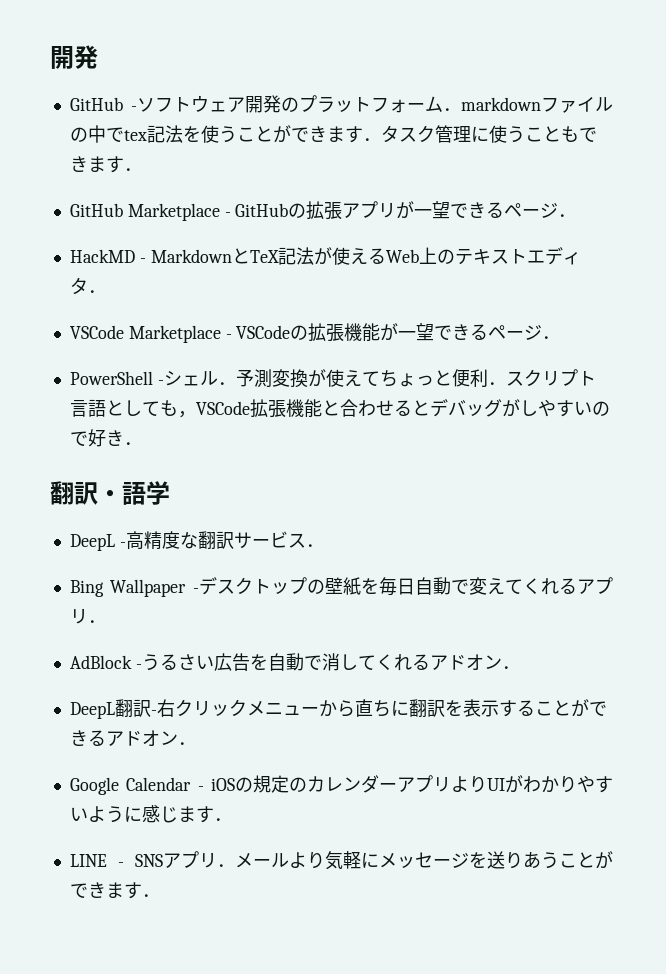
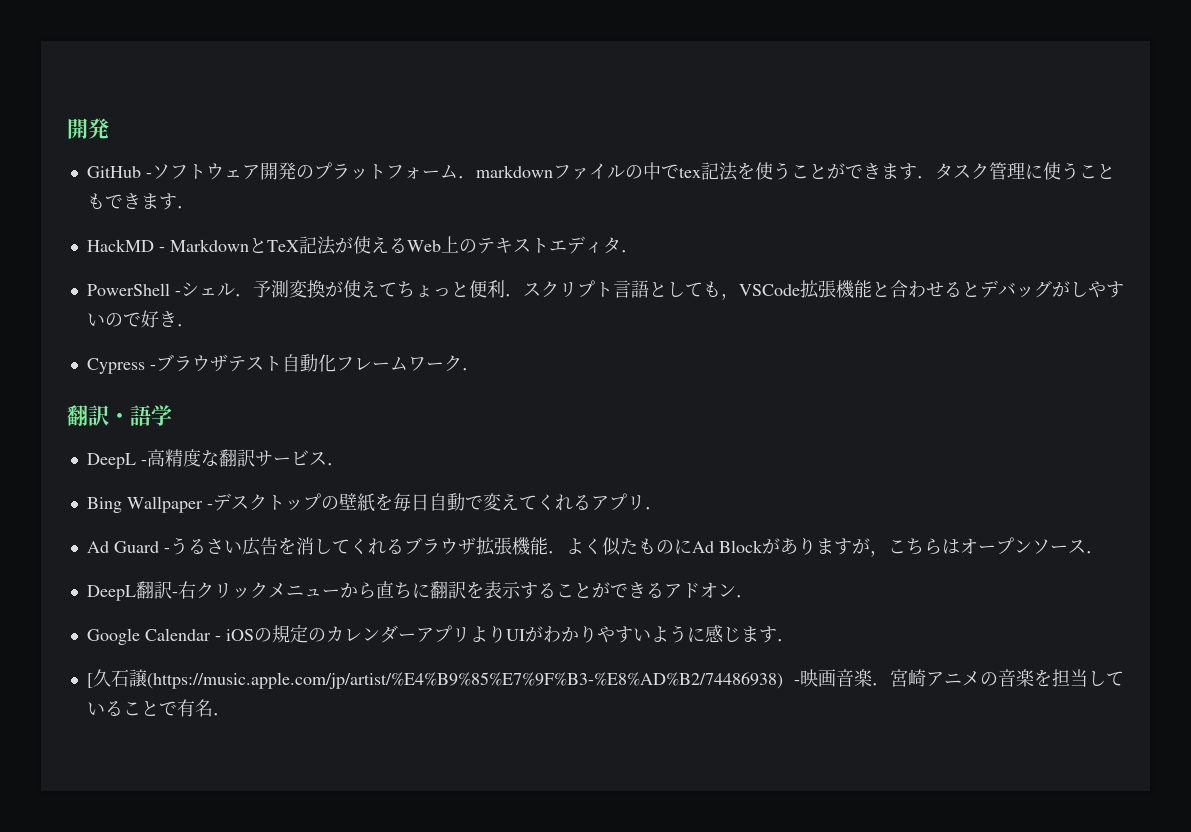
[69,201,577,221] // GitHub Marketplace - GitHubの拡張アプリが一望できるページ． -> (195, 207) none
[69,323,561,343] // VSCode Marketplace - VSCodeの拡張機能が一望できるページ． -> (639, 251) none
(142, 443) none -> [86,354,480,374] // Cypress -ブラウザテスト自動化フレームワーク．
[69,655,132,669] AdBlock -> [86,541,159,553] Ad Guard
[267,653,322,671] 自動で -> (296, 546) none
[429,654,502,670] アドオン -> [403,537,1086,557] ブラウザ拡張機能．よく似たものにAd Blockがありますが，こちらはオープンソース
[69,851,613,870] [69,882,142,899] LINE - SNSアプリ．メールより気軽にメッセージを送りあうことができます -> [86,669,1124,689] [86,699,213,717] [久石譲(https://music.apple.com/jp/artist/%E4%B9%85%E7%9F%B3-%E8%AD%B2/74486938) -映画音楽．宮崎アニメの音楽を担当していることで有名

